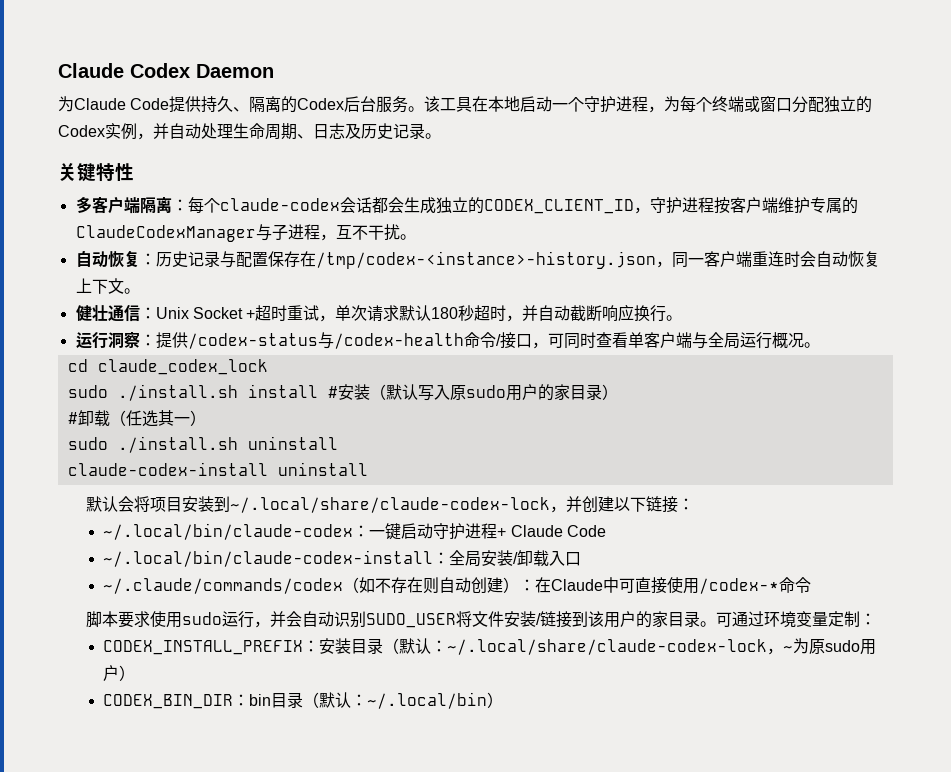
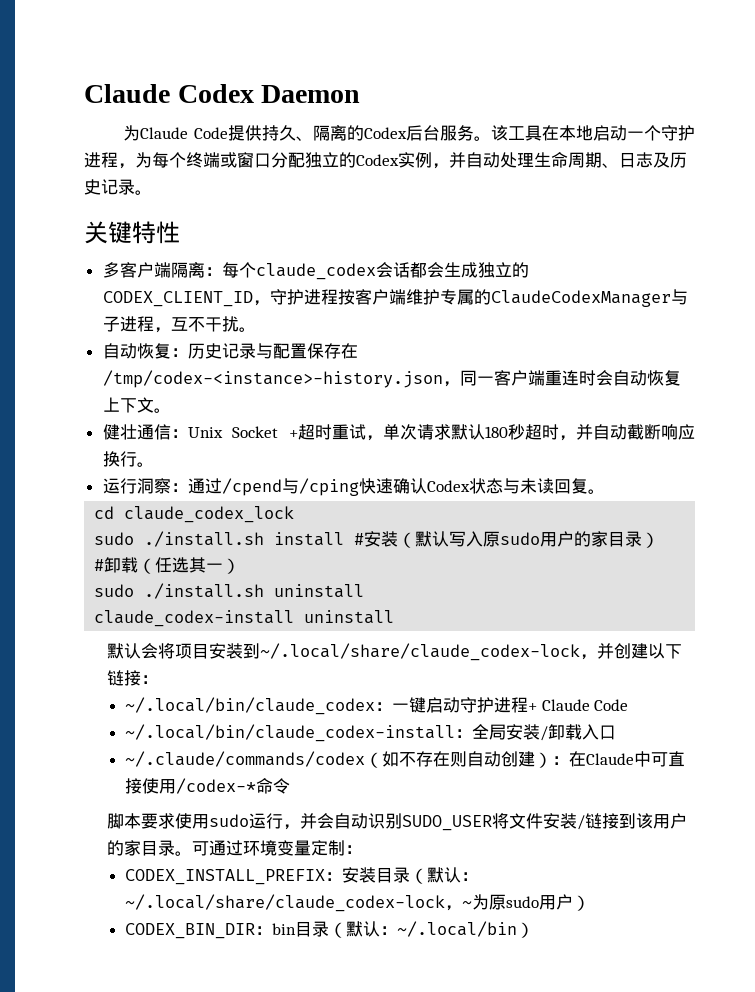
[219,198,340,211] claude-codex -> [255,263,376,280] claude_codex
[155,332,804,349] 提供/codex-status与/codex-health命令/接口，可同时查看单客户端与全局运行概况 -> [187,478,588,496] 通过/cpend与/cping快速确认Codex状态与未读回复
[67,462,268,476] claude-codex-install -> [94,610,295,627] claude_codex-install
[229,497,550,513] ~/.local/share/claude-codex-lock -> [259,643,580,661] ~/.local/share/claude_codex-lock
[103,523,354,540] ~/.local/bin/claude-codex -> [125,697,376,715] ~/.local/bin/claude_codex
[103,550,434,567] ~/.local/bin/claude-codex-install -> [125,724,456,742] ~/.local/bin/claude_codex-install
[447,639,768,655] ~/.local/share/claude-codex-lock -> [125,894,446,912] ~/.local/share/claude_codex-lock

